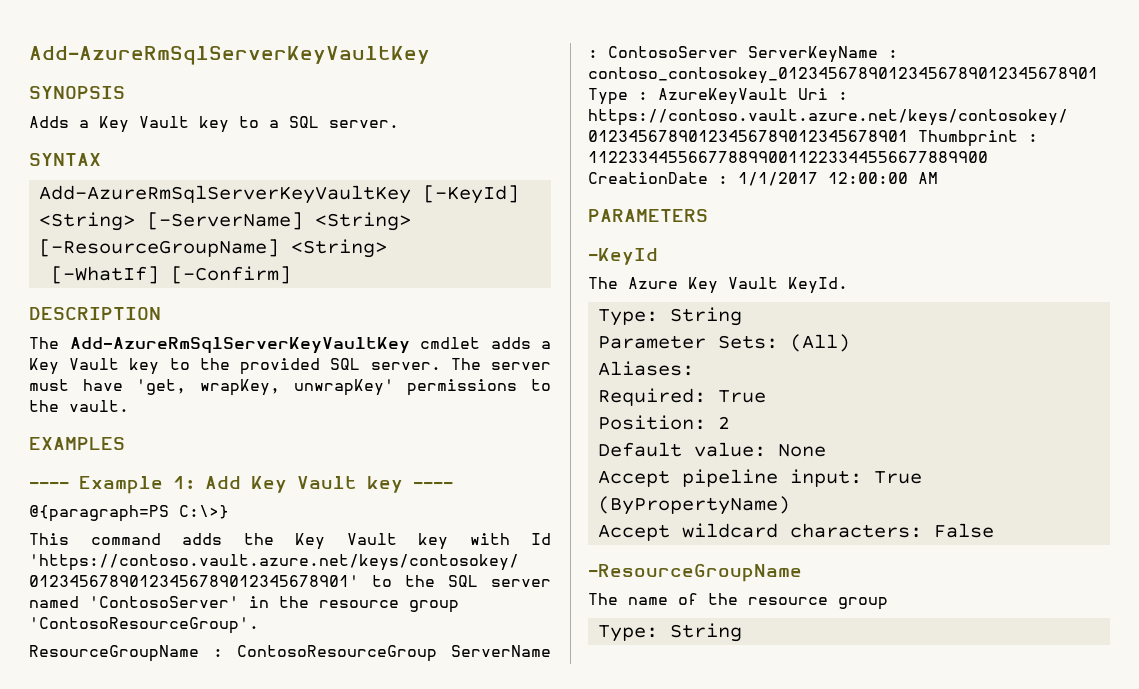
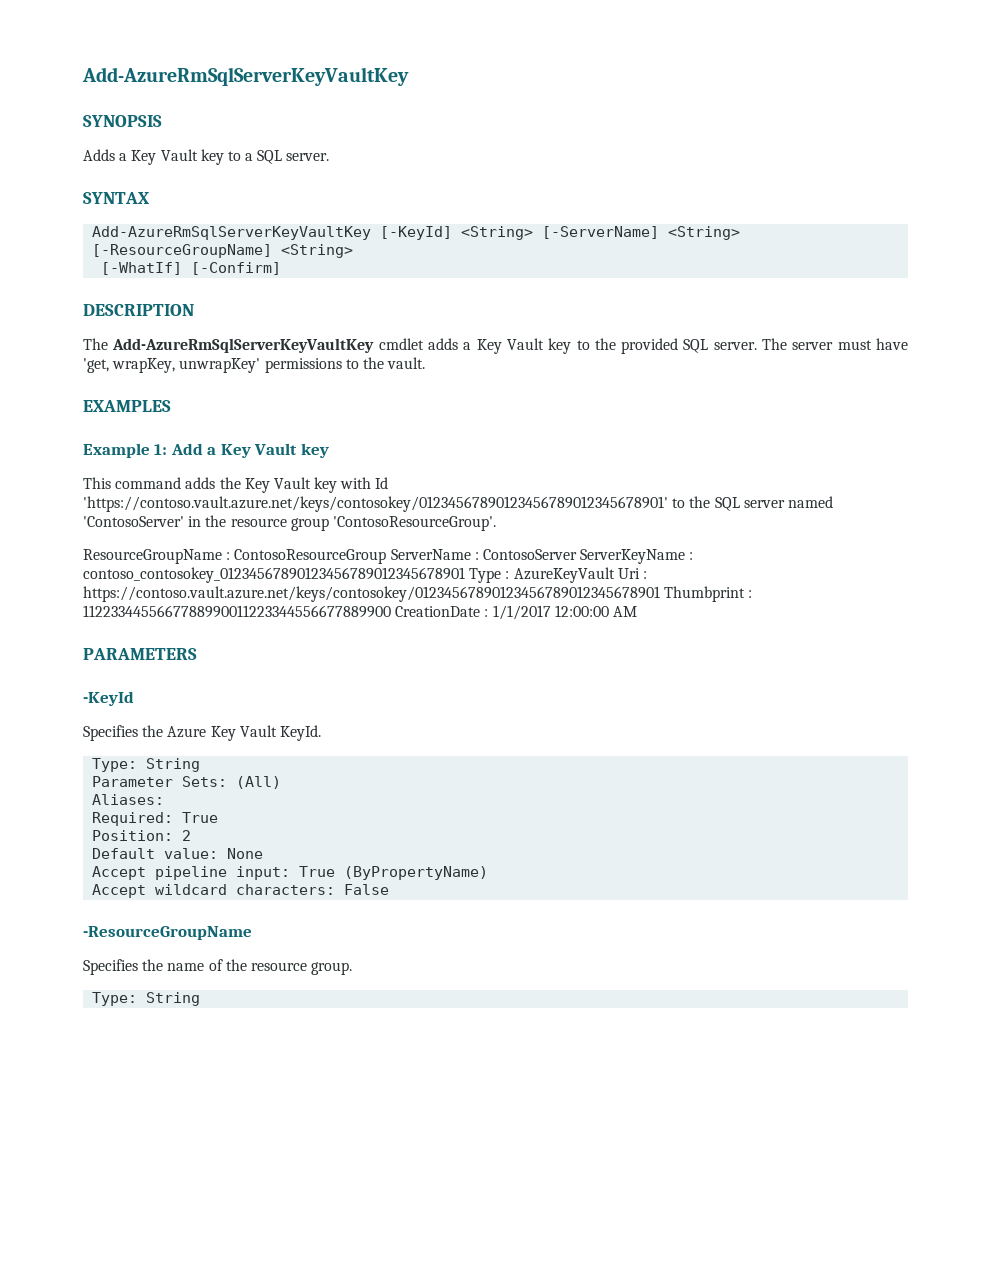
[29,482,69,489] ---- -> (171, 406) none
[251,476,453,493] [29,505,229,522] Key Vault key ---- // @{paragraph=PS C:\>} -> [207,443,329,458] a Key Vault key
[588,277,618,289] The -> [83,725,164,741] Specifies the
[588,593,618,605] The -> [83,959,164,975] Specifies the
[838,597,888,610] group -> [311,962,353,975] group.

